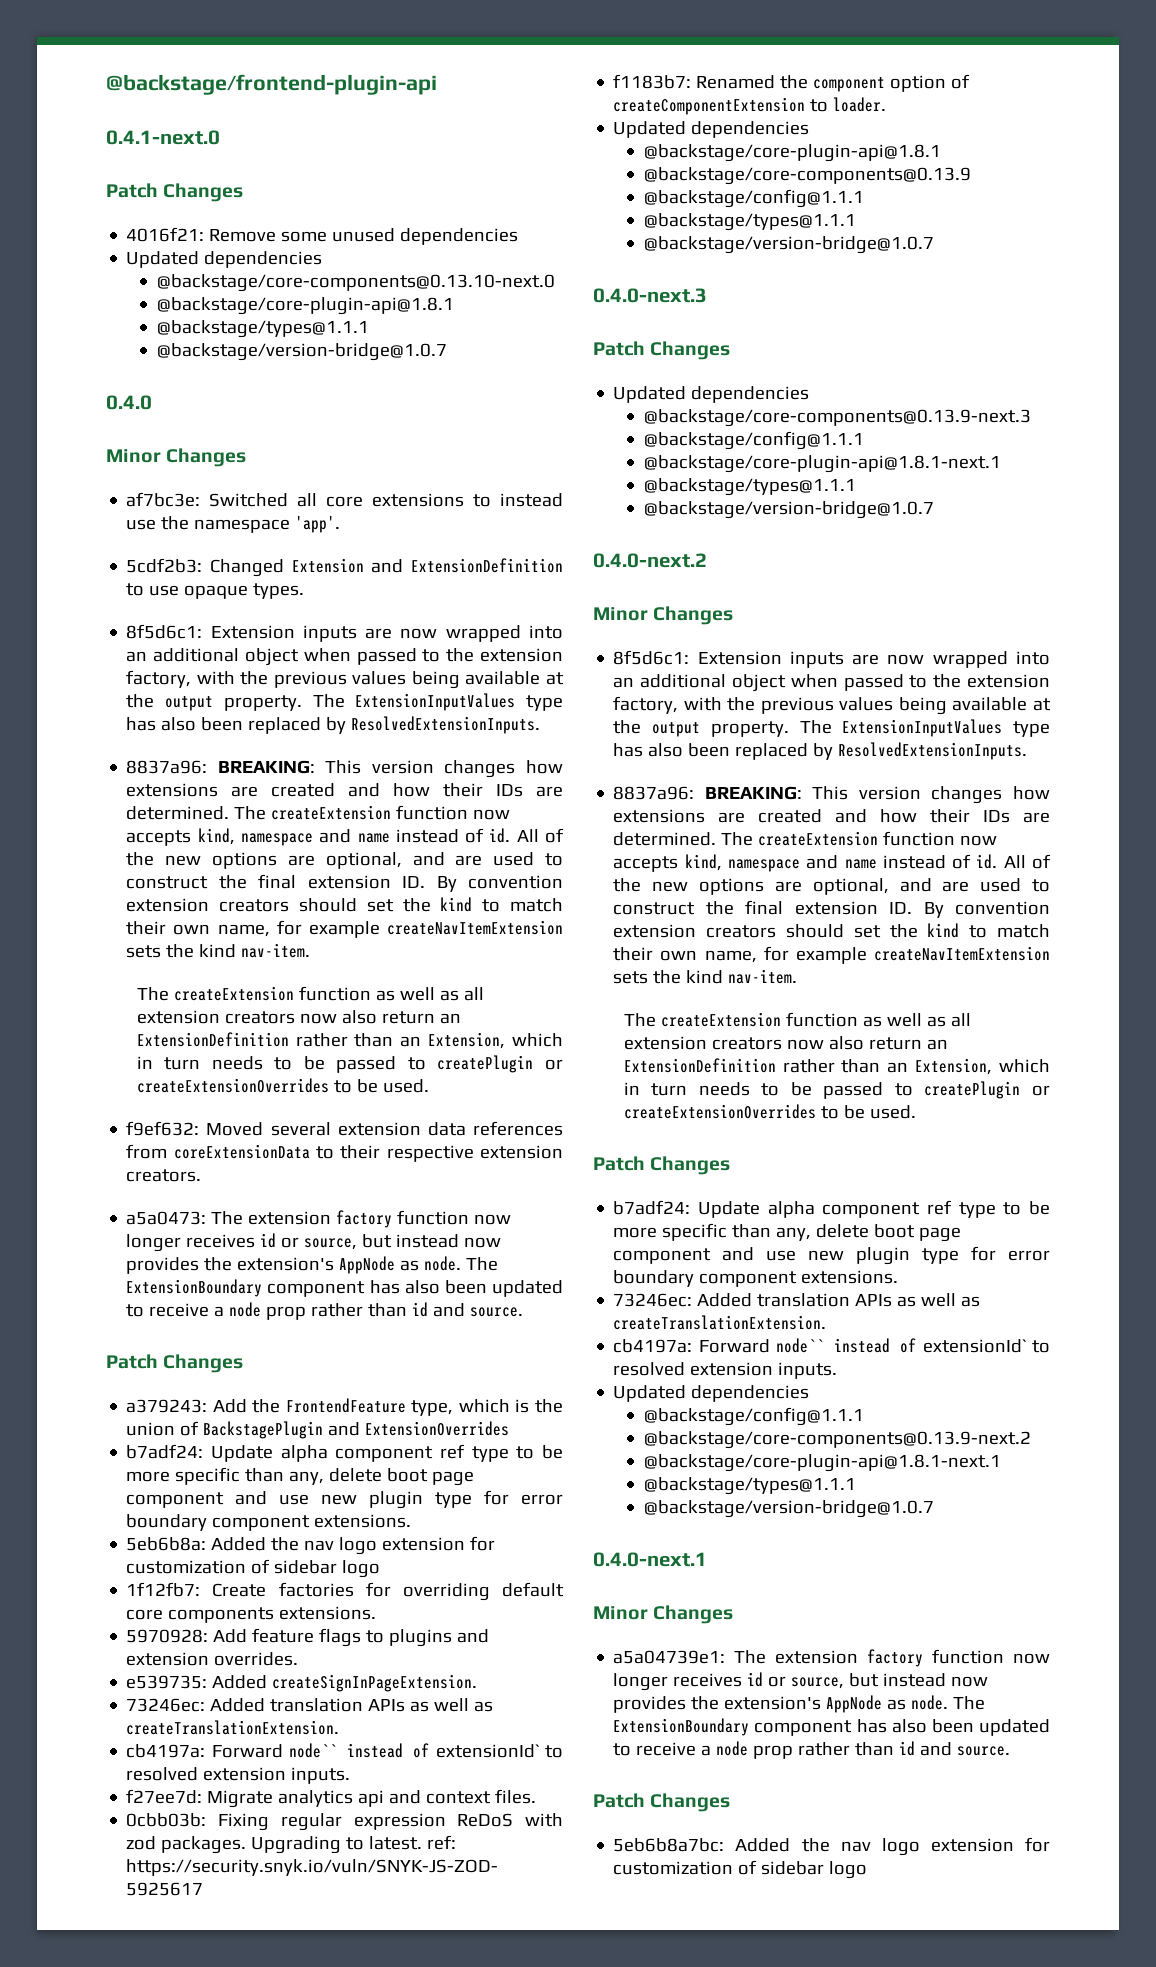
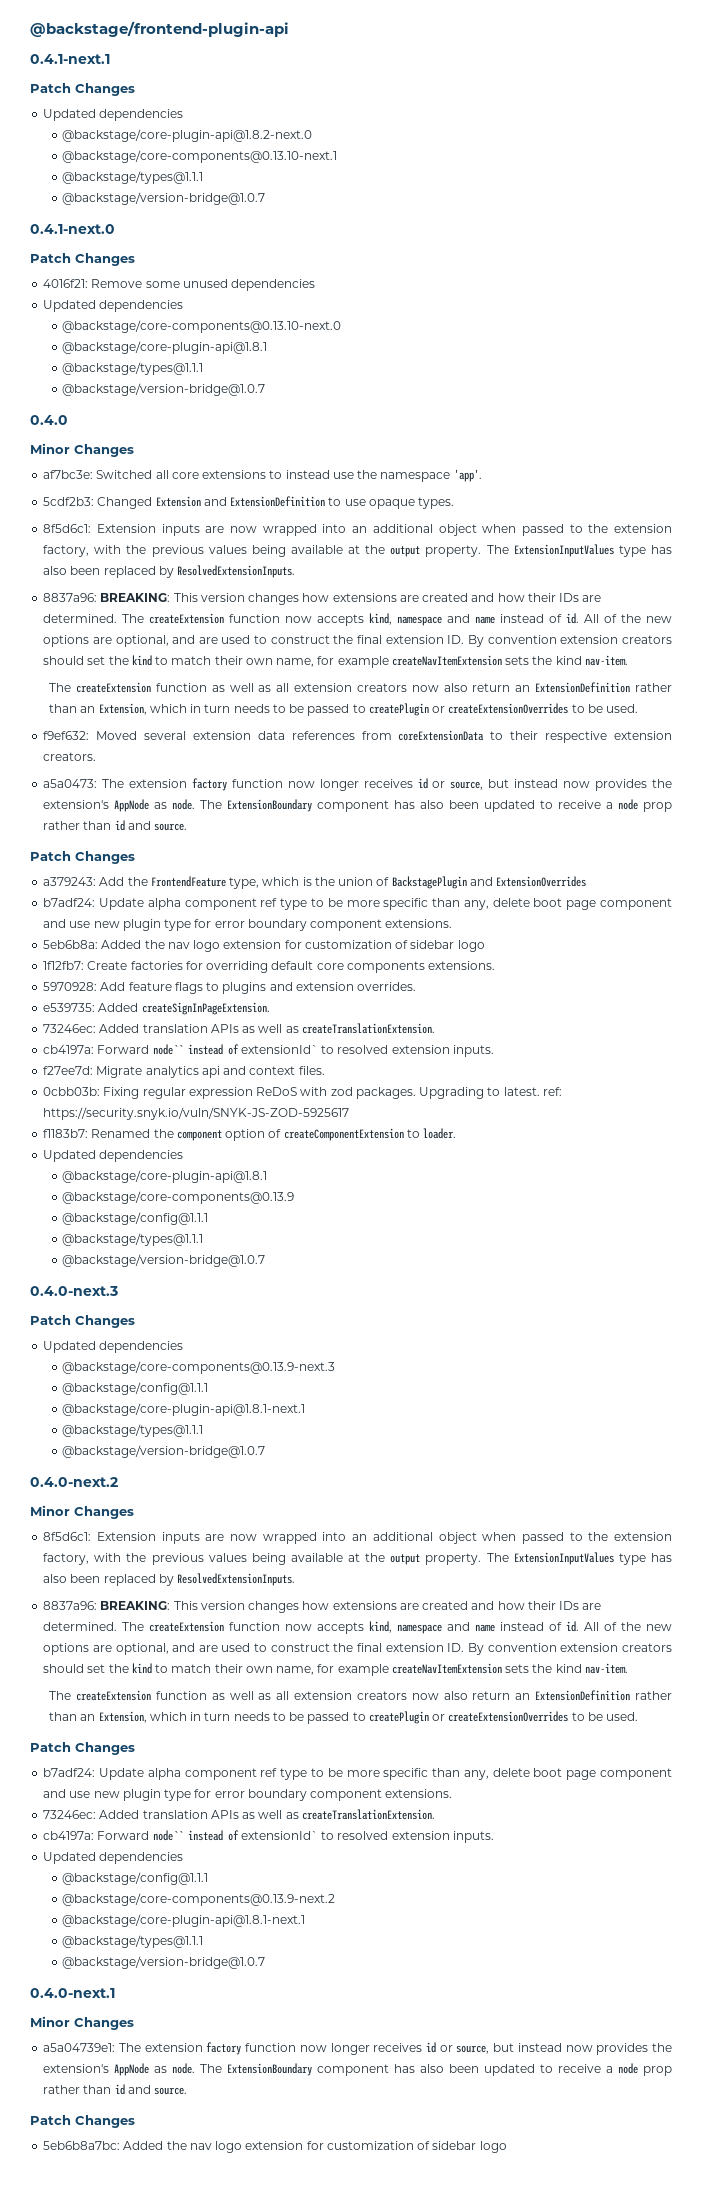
(437, 84) none -> [30,54,110,64] [30,83,135,96] [43,109,184,121] [62,129,313,142] [62,150,338,163] [62,171,204,184] [62,192,266,205] // 0.4.1-next.1 // Patch Changes // Updated dependencies // @backstage/core-plugin-api@1.8.2-next.0 // @backstage/core-components@0.13.10-next.1 // @backstage/types@1.1.1 // @backstage/version-bridge@1.0.7

